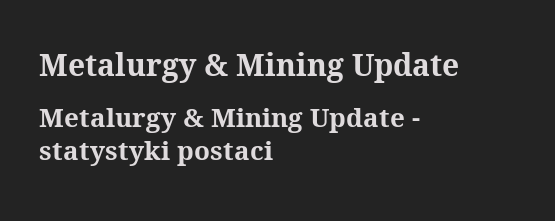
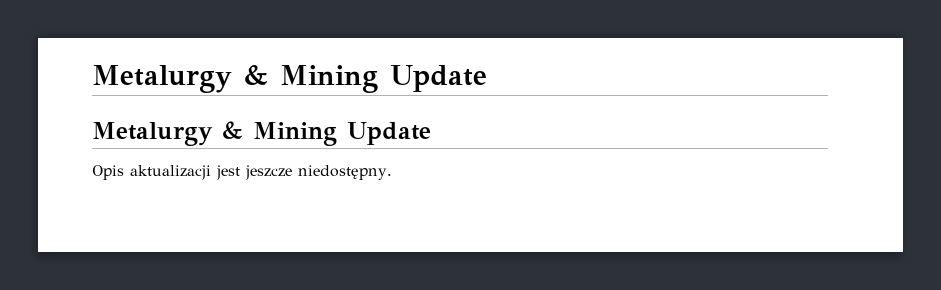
[412,118,421,127] [39,141,274,166] - statystyki postaci -> [92,165,392,180] // Opis aktualizacji jest jeszcze niedostępny.

